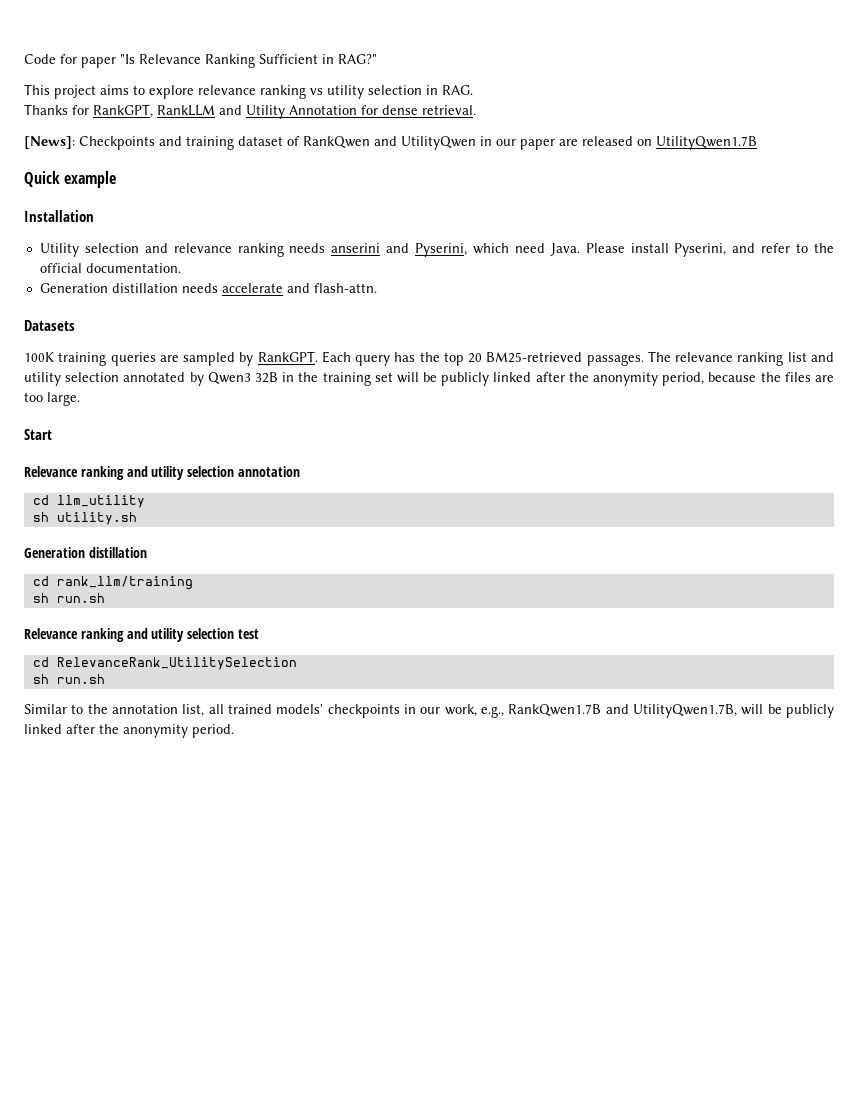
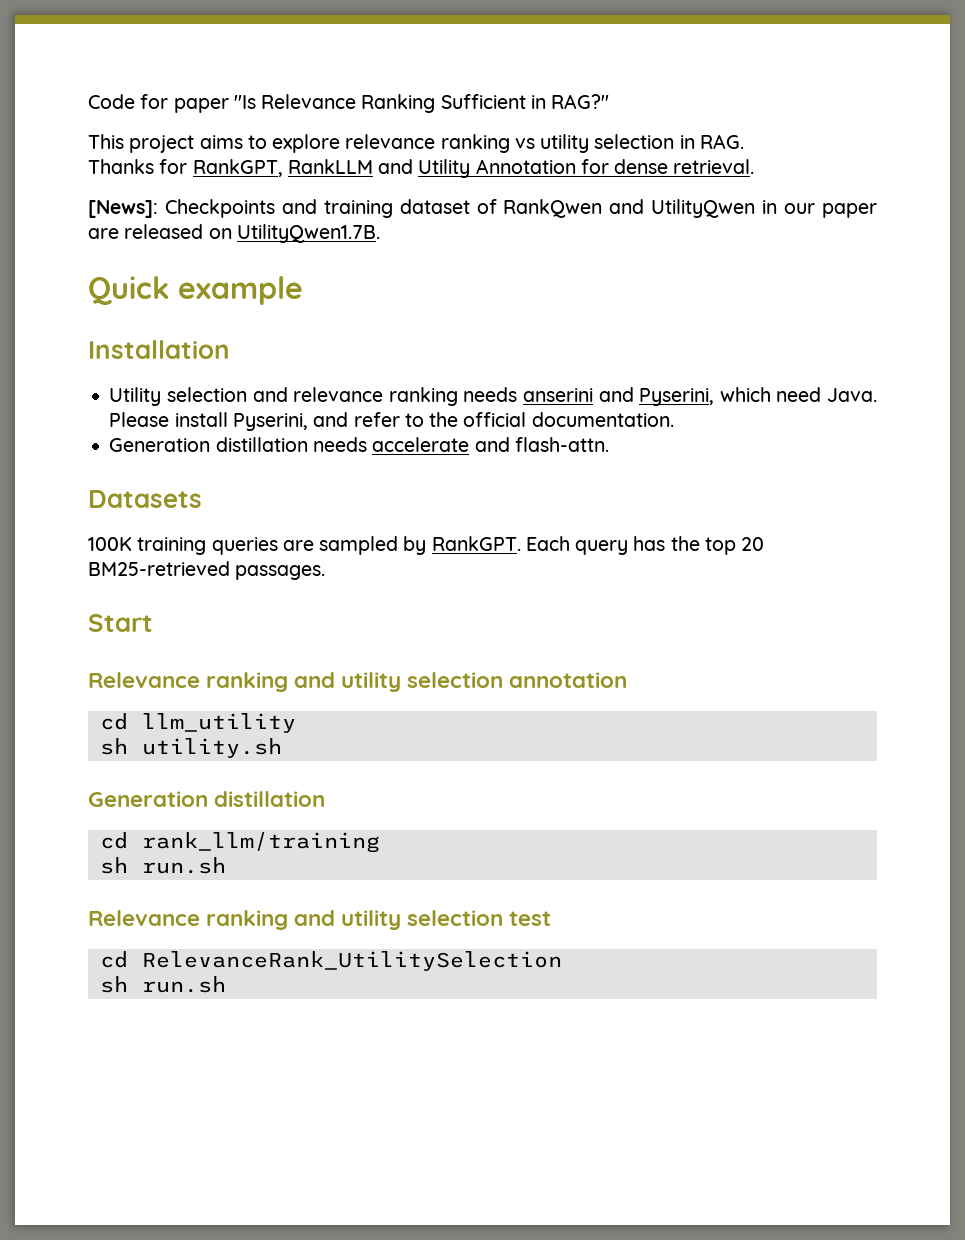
[656,136,757,150] UtilityQwen1.7B -> [236,224,380,243] UtilityQwen1.7B.
[647,351,835,366] [24,372,834,386] [24,392,80,406] The relevance ranking list and utility selection annotated by Qwen3 32B in the training set will be publicly linked after the anonymity period, because the files are too large. -> (326, 572) none
[24,704,835,718] [24,724,234,738] // Similar to the annotation list, all trained models' checkpoints in our work, e.g., RankQwen1.7B and UtilityQwen1.7B, will be publicly linked after the anonymity period. -> (226, 984) none

